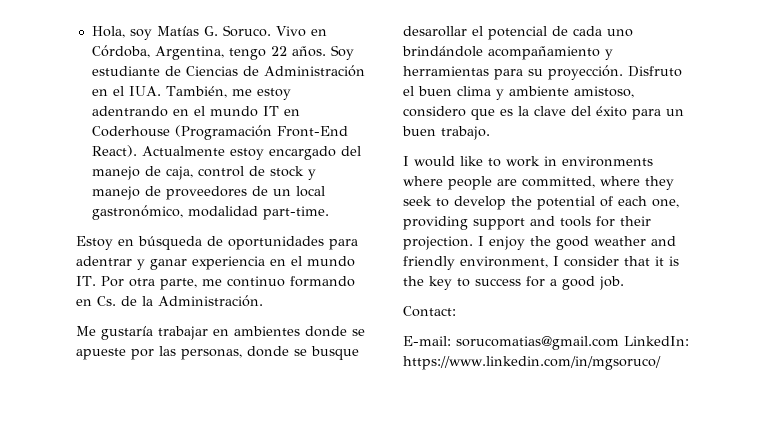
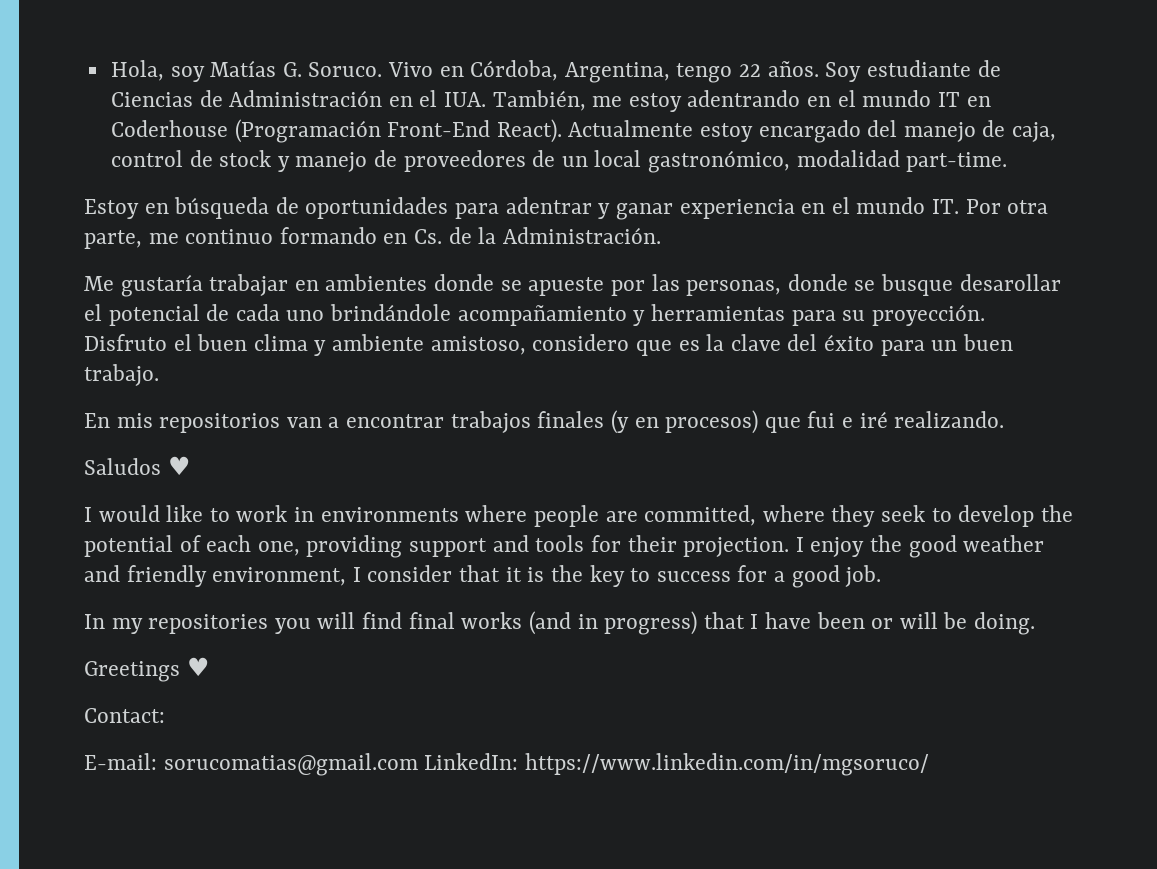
(490, 133) none -> [84,410,1005,434] [84,456,190,475] // En mis repositorios van a encontrar trabajos finales (y en procesos) que fui e iré realizando. // Saludos ♥
(624, 283) none -> [84,611,1036,635] [84,657,209,682] // In my repositories you will find final works (and in progress) that I have been or will be doing. // Greetings ♥

